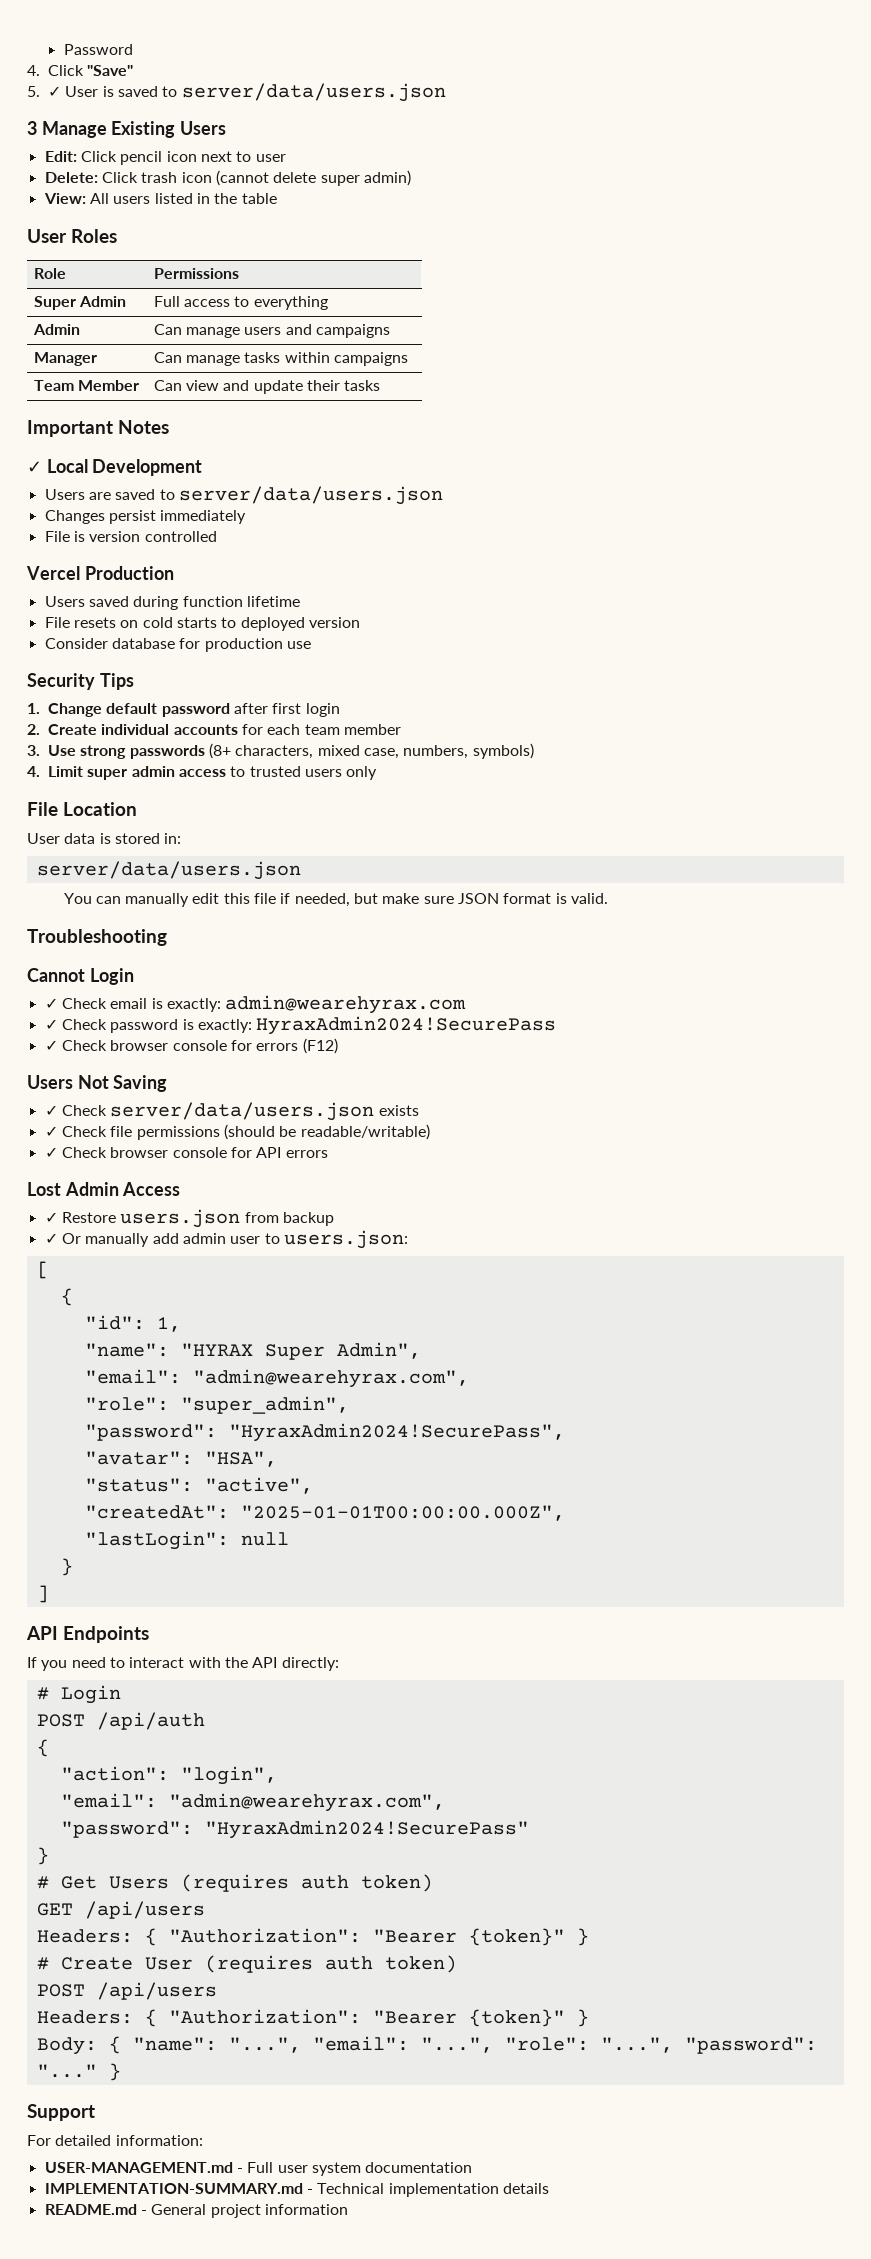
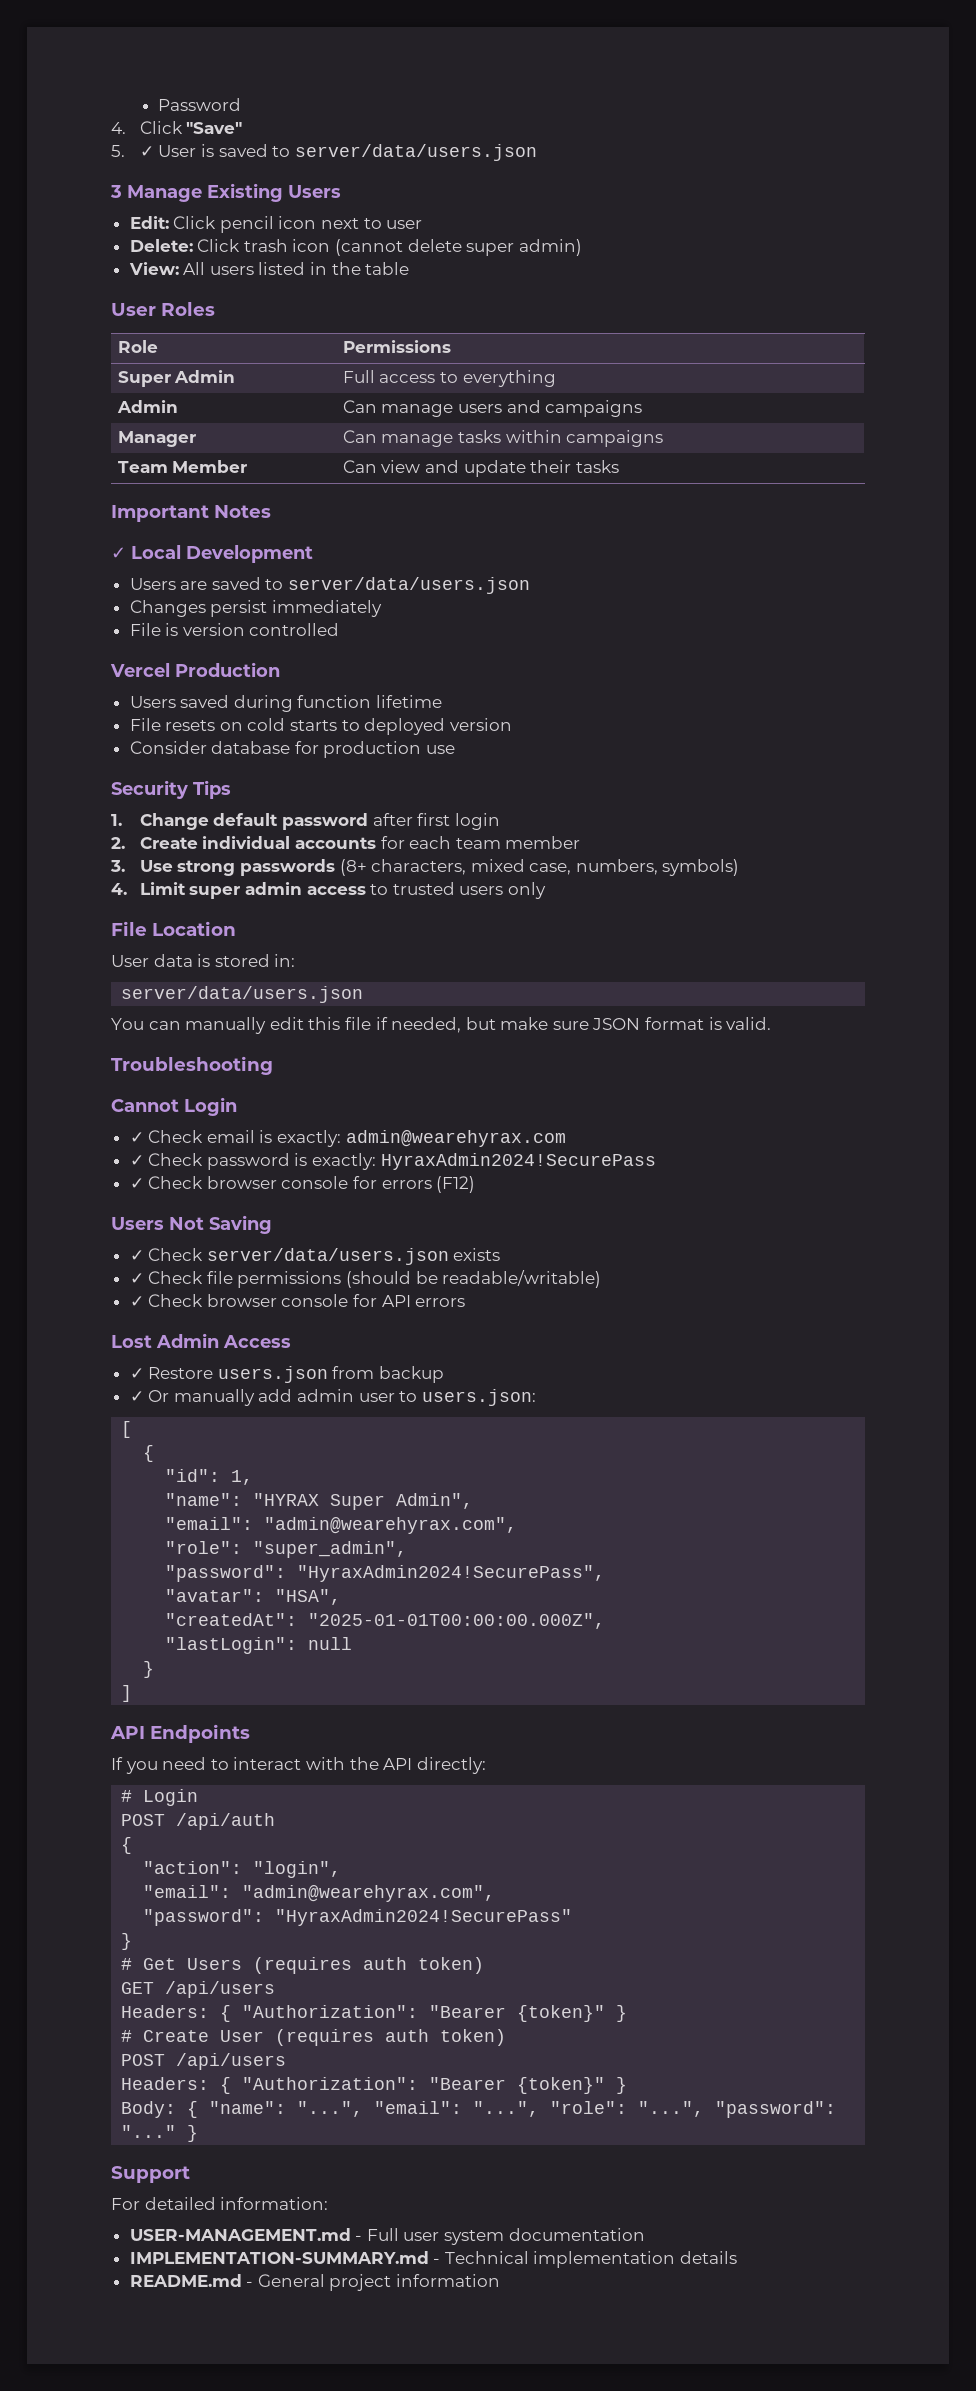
[84,1477,313,1494] // "status": "active", -> (342, 1597) none

